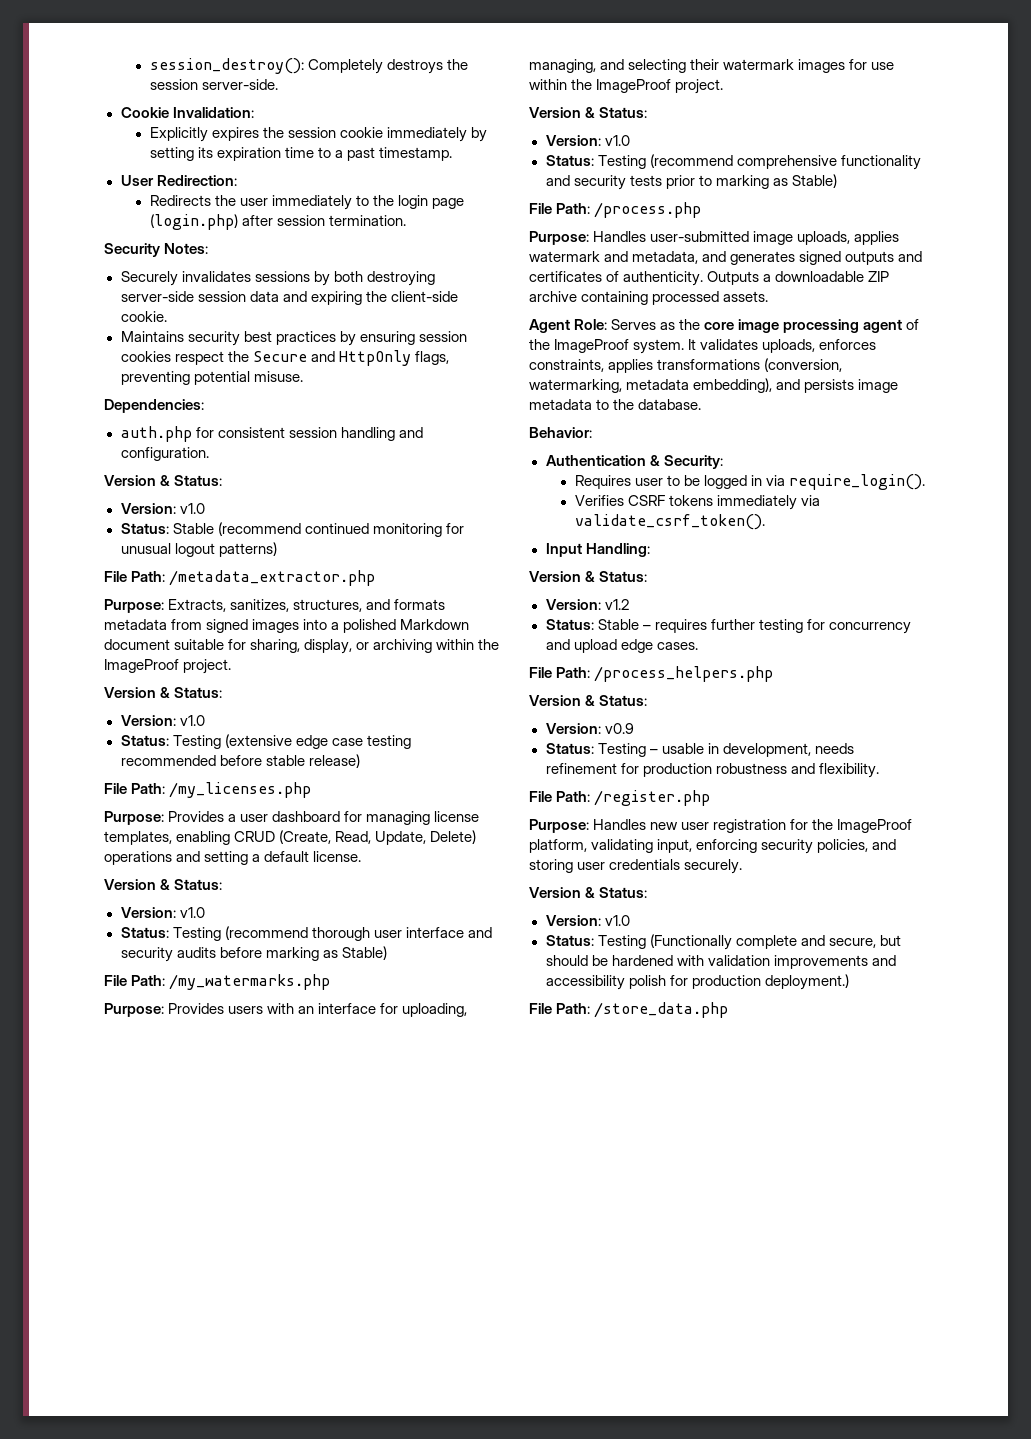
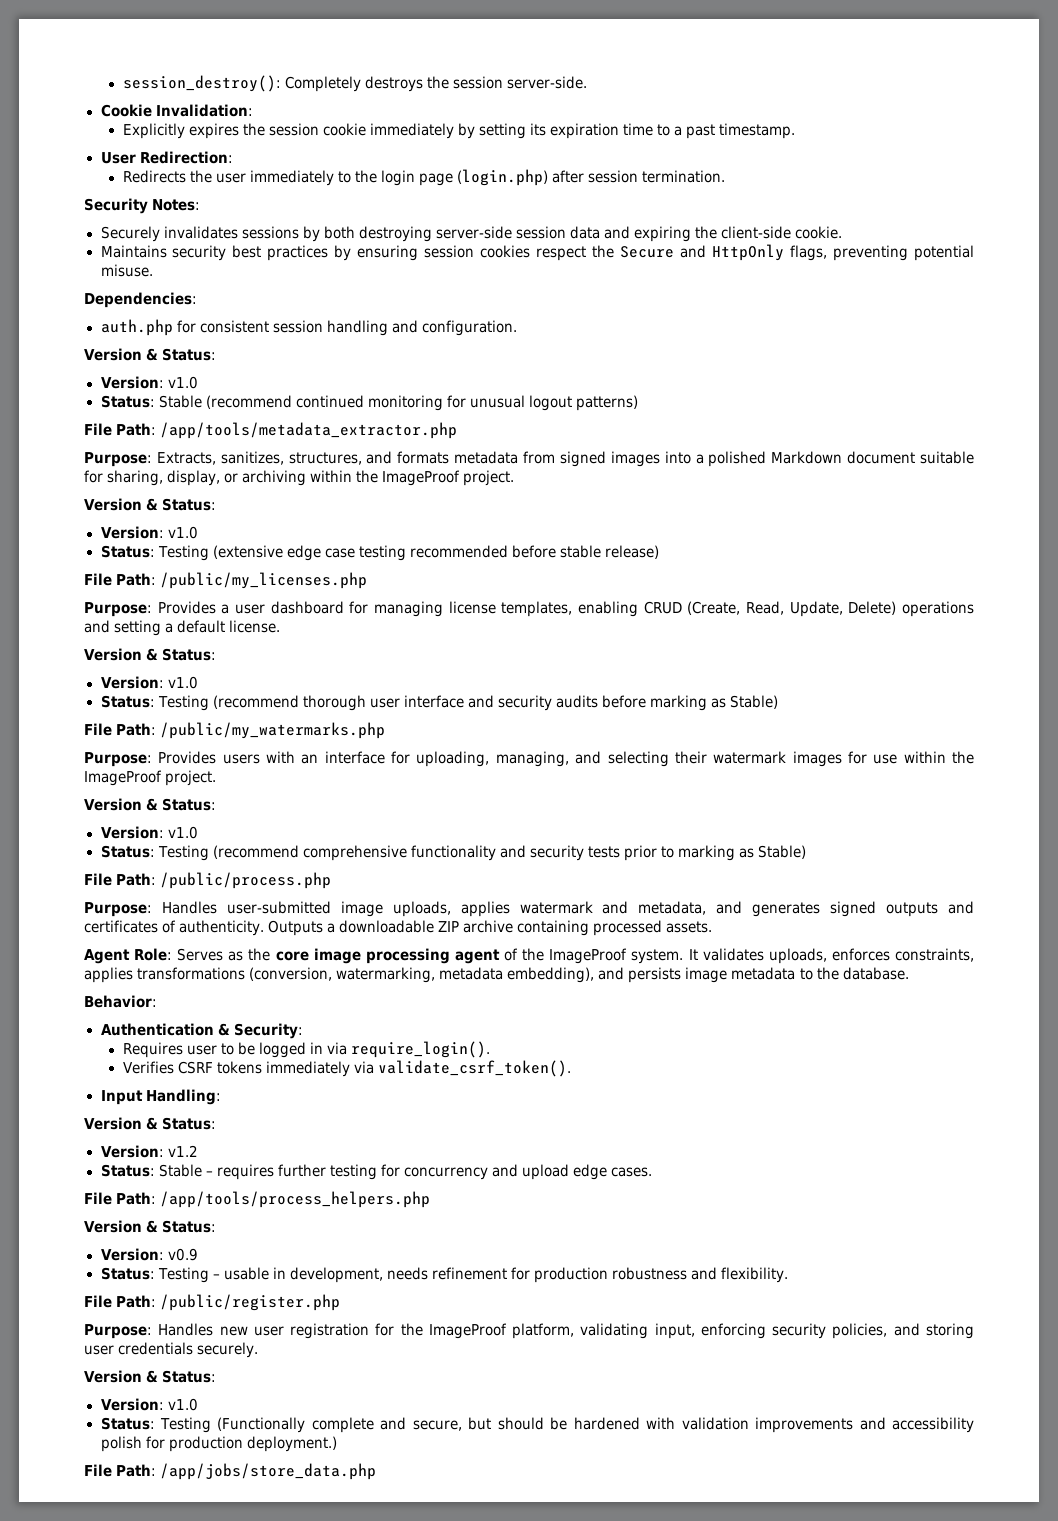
[169,570,376,586] /metadata_extractor.php -> [160,422,458,439] /app/tools/metadata_extractor.php
[169,782,312,798] /my_licenses.php -> [160,572,368,589] /public/my_licenses.php
[169,974,331,990] /my_watermarks.php -> [160,722,386,739] /public/my_watermarks.php
[594,202,702,218] /process.php -> [160,872,332,889] /public/process.php
[594,666,774,682] /process_helpers.php -> [160,1191,431,1208] /app/tools/process_helpers.php
[594,790,711,806] /register.php -> [160,1294,341,1311] /public/register.php
[594,1002,729,1018] /store_data.php -> [160,1463,377,1480] /app/jobs/store_data.php

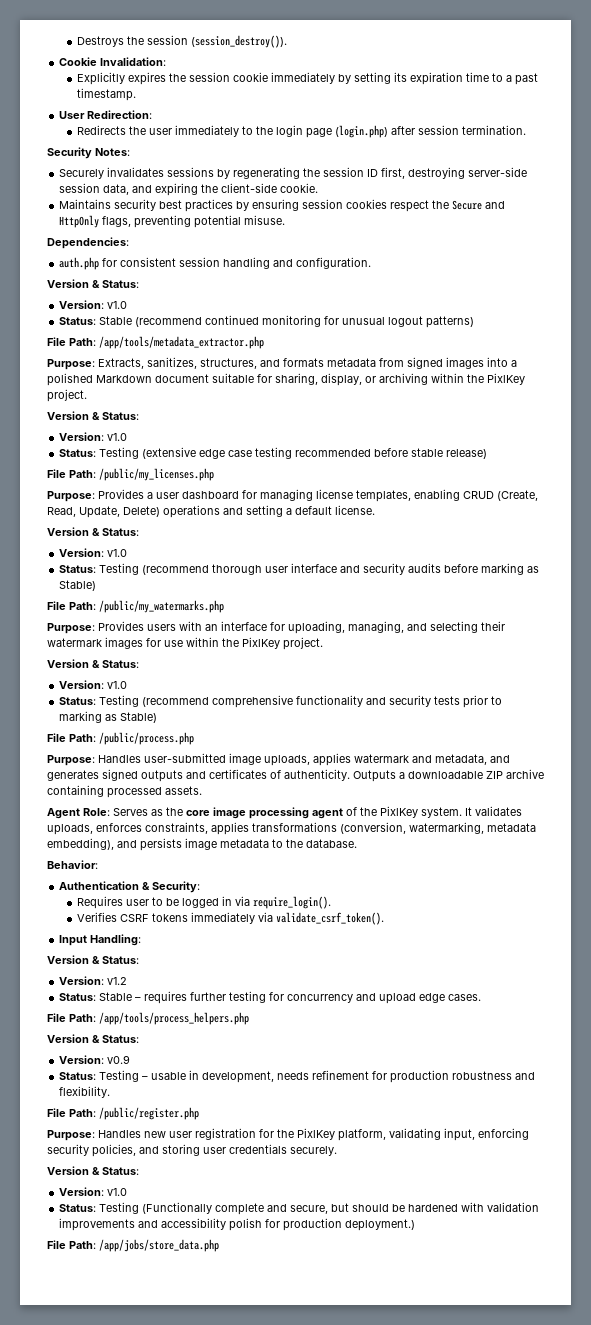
[122,75,587,92] session_destroy(): Completely destroys the session server-side. -> [77,35,288,48] Destroys the session (session_destroy()).
[323,226,355,239] both -> [233,167,406,179] regenerating the session ID first,
[569,226,600,239] data -> [103,184,130,195] data,
[382,470,461,486] ImageProof -> [487,373,525,385] PixlKey
[84,770,162,786] ImageProof -> [242,637,280,649] PixlKey
[549,948,628,964] ImageProof -> [380,806,418,818] PixlKey
[428,1323,507,1339] ImageProof -> [297,1128,335,1140] PixlKey

